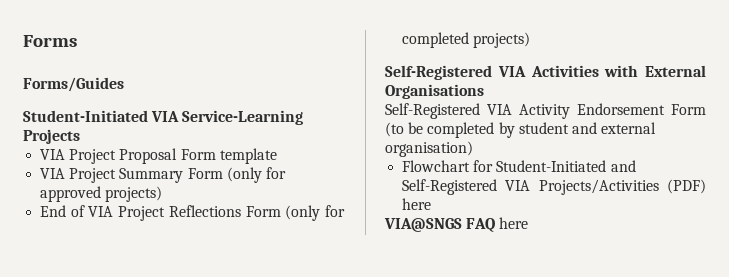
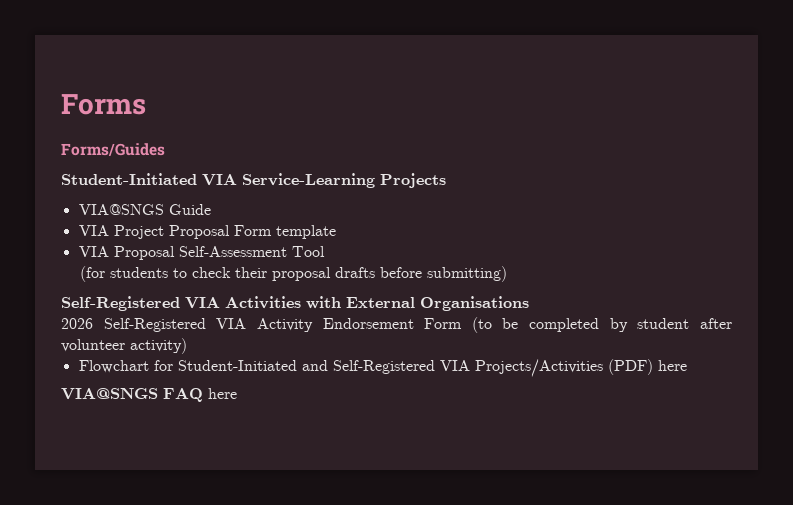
(80, 136) none -> [78,204,211,215] // VIA@SNGS Guide
[69,167,286,183] [40,186,163,202] [40,205,345,221] [402,32,531,48] Project Summary Form (only for approved projects) // End of VIA Project Reflections Form (only for completed projects) -> [113,246,325,260] [79,266,507,282] Proposal Self-Assessment Tool // (for students to check their proposal drafts before submitting)
(484, 91) none -> [61,318,93,329] 2026
[571,122,657,134] [385,141,473,157] and external organisation) -> [699,318,732,329] [61,338,187,354] after volunteer activity)

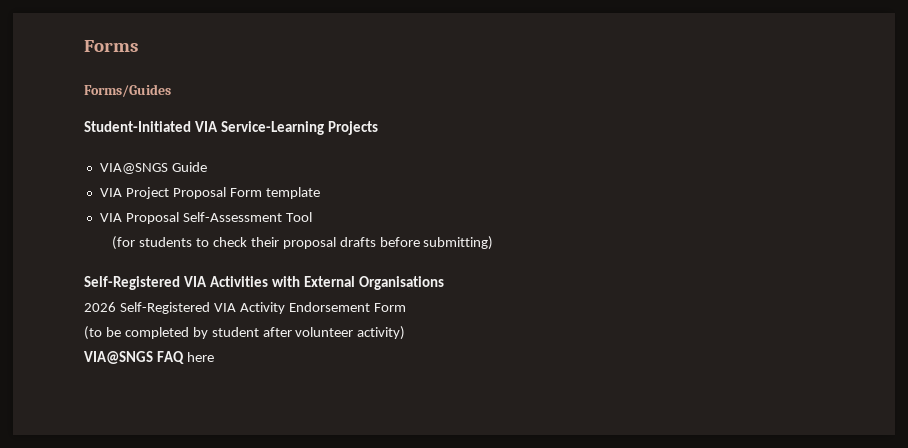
(463, 323) none -> (406, 307) //
[78,359,687,377] // Flowchart for Student-Initiated and Self-Registered VIA Projects/Activities (PDF) here -> (406, 333) none

